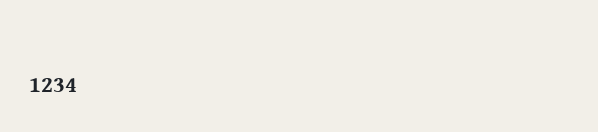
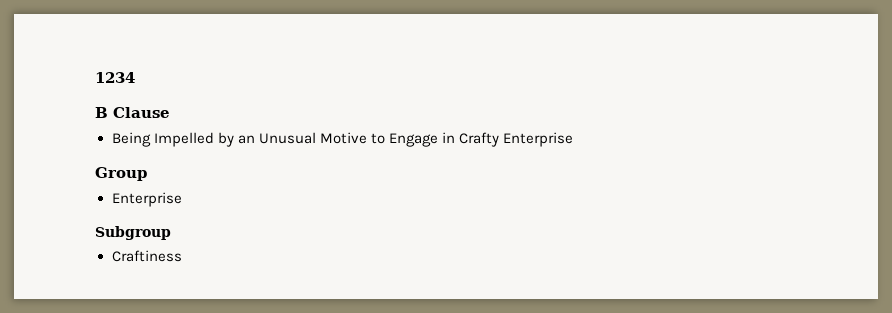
(77, 85) none -> [95,107,170,118] [111,132,573,147] [95,167,147,181] [111,192,182,207] [95,226,171,240] [111,250,182,262] // B Clause // Being Impelled by an Unusual Motive to Engage in Crafty Enterprise // Group // Enterprise // Subgroup // Craftiness

